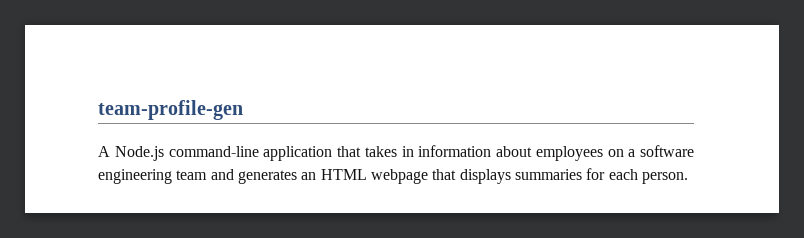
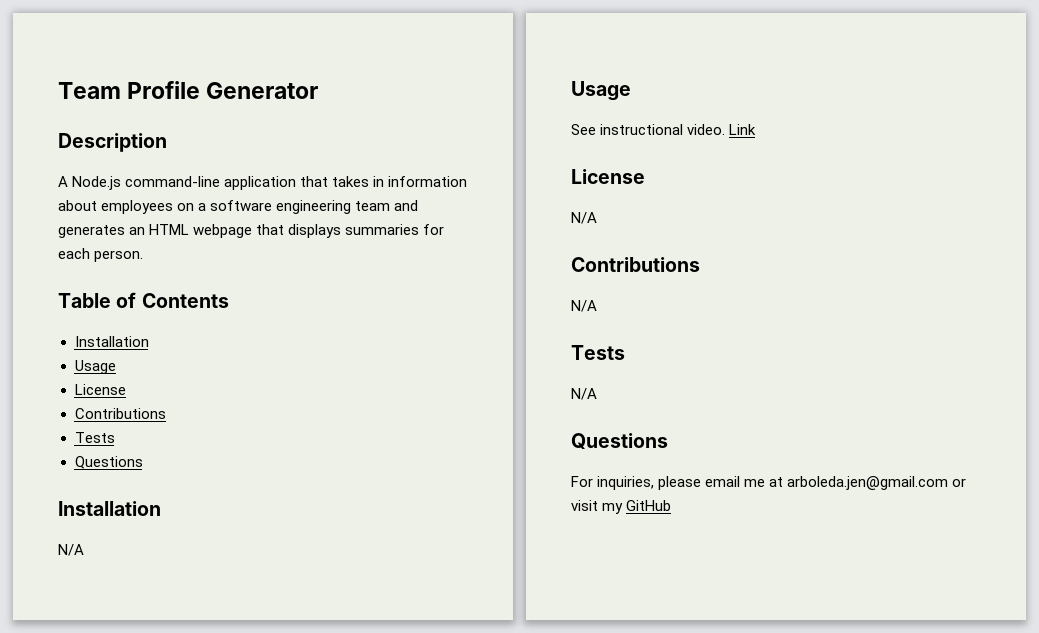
[98,100,243,120] team-profile-gen -> [58,81,319,99] [58,133,167,152] Team Profile Generator // Description
(688, 178) none -> [58,292,229,308] [74,336,149,347] [74,360,116,374] [74,384,126,395] [74,408,166,419] [74,432,115,443] [74,456,143,469] [58,501,161,516] [58,544,84,556] [571,81,631,101] [571,124,757,135] [571,169,645,184] [571,212,597,224] [571,257,700,272] [571,300,597,312] [571,345,625,360] [571,388,597,400] [571,433,668,449] [571,476,967,490] [571,500,672,514] // Table of Contents // Installation // Usage // License // Contributions // Tests // Questions // Installation // N/A // Usage // See instructional video. Link // License // N/A // Contributions // N/A // Tests // N/A // Questions // For inquiries, please email me at arboleda.jen@gmail.com or visit my GitHub

